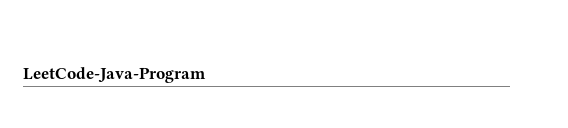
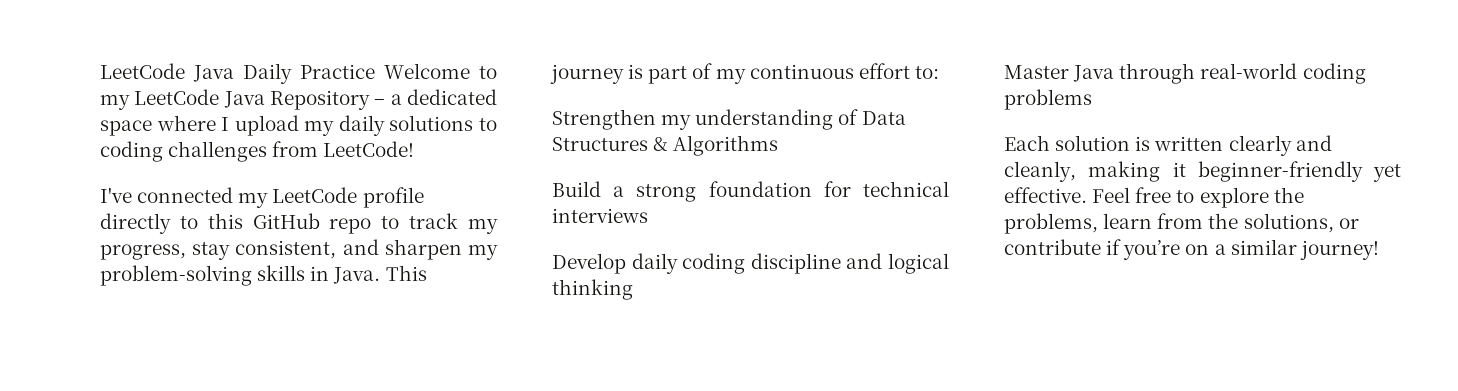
[23,67,206,83] LeetCode-Java-Program -> [100,63,497,84] [100,89,497,110] [100,115,497,136] [100,141,415,162] [100,187,424,208] [100,213,498,234] [100,239,498,260] [100,265,427,286] [550,63,939,84] [552,109,906,130] [552,135,779,156] [552,181,949,202] [552,208,648,223] [552,253,949,274] [552,279,633,300] [1004,63,1366,84] [1004,89,1092,110] [1004,135,1332,156] [1004,161,1401,182] [1004,187,1304,208] [1004,213,1359,234] [1004,239,1379,260] LeetCode Java Daily Practice Welcome to my LeetCode Java Repository – a dedicated space where I upload my daily solutions to coding challenges from LeetCode! // I've connected my LeetCode profile directly to this GitHub repo to track my progress, stay consistent, and sharpen my problem-solving skills in Java. This journey is part of my continuous effort to: // Strengthen my understanding of Data Structures & Algorithms // Build a strong foundation for technical interviews // Develop daily coding discipline and logical thinking // Master Java through real-world coding problems // Each solution is written clearly and cleanly, making it beginner-friendly yet effective. Feel free to explore the problems, learn from the solutions, or contribute if you’re on a similar journey!

